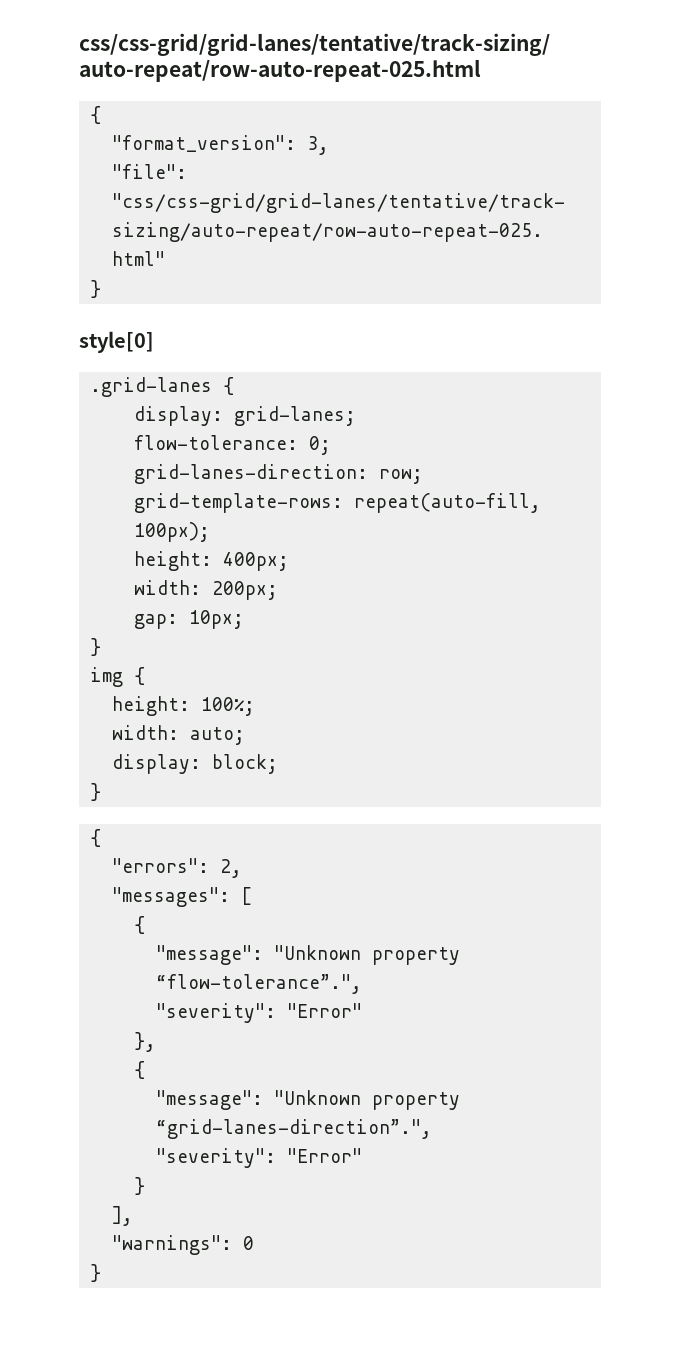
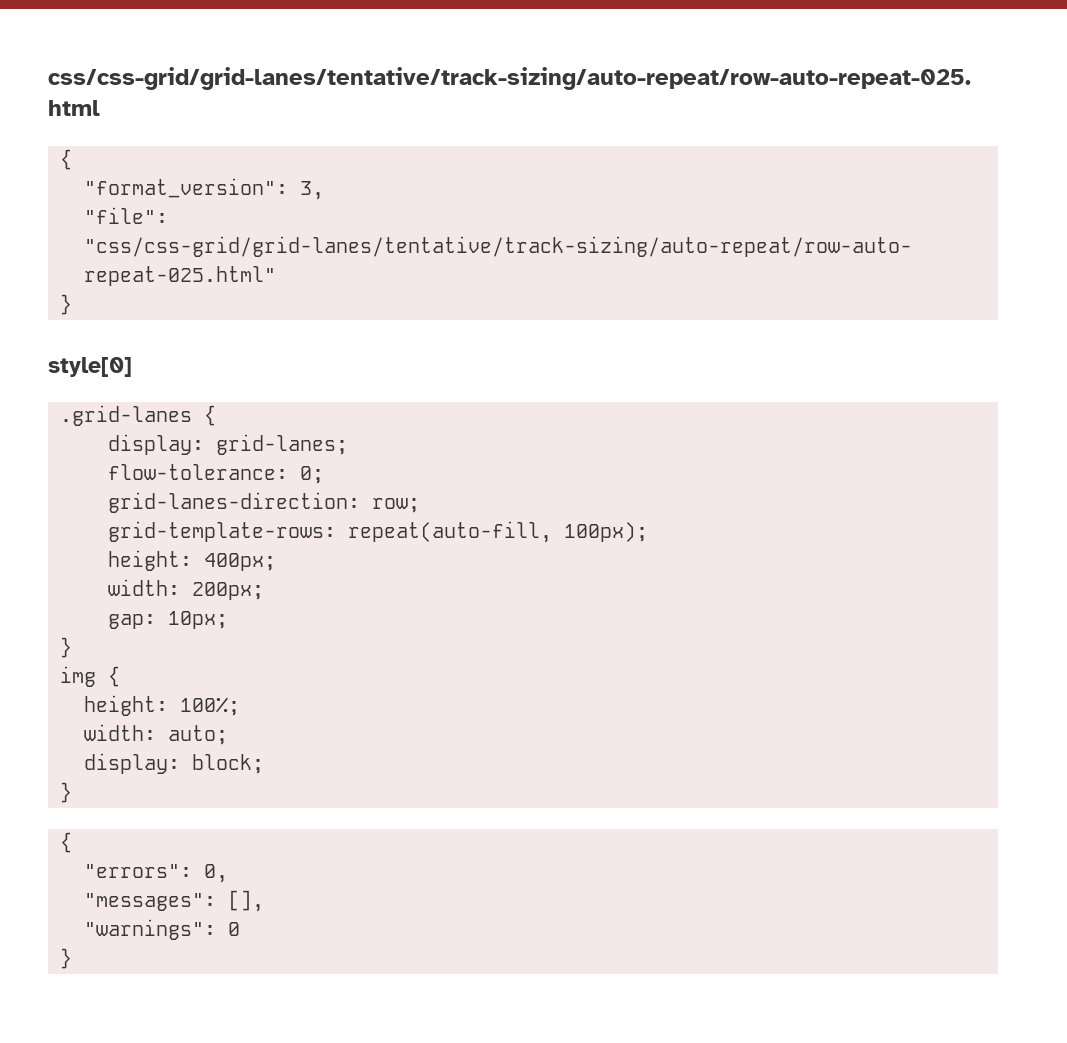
[220,859,243,878] 2, -> [204,864,229,883] 0,
[241,887,253,905] [134,916,146,934] [156,945,461,965] [156,974,363,994] [156,1003,363,1023] [134,1032,157,1052] [134,1061,146,1079] [156,1090,461,1110] [156,1119,433,1139] [156,1148,363,1168] [134,1177,146,1195] [112,1206,134,1226] [ // { // "message": "Unknown property “flow-tolerance”.", // "severity": "Error" // }, // { // "message": "Unknown property “grid-lanes-direction”.", // "severity": "Error" // } // ], -> [228,890,265,912] [],

